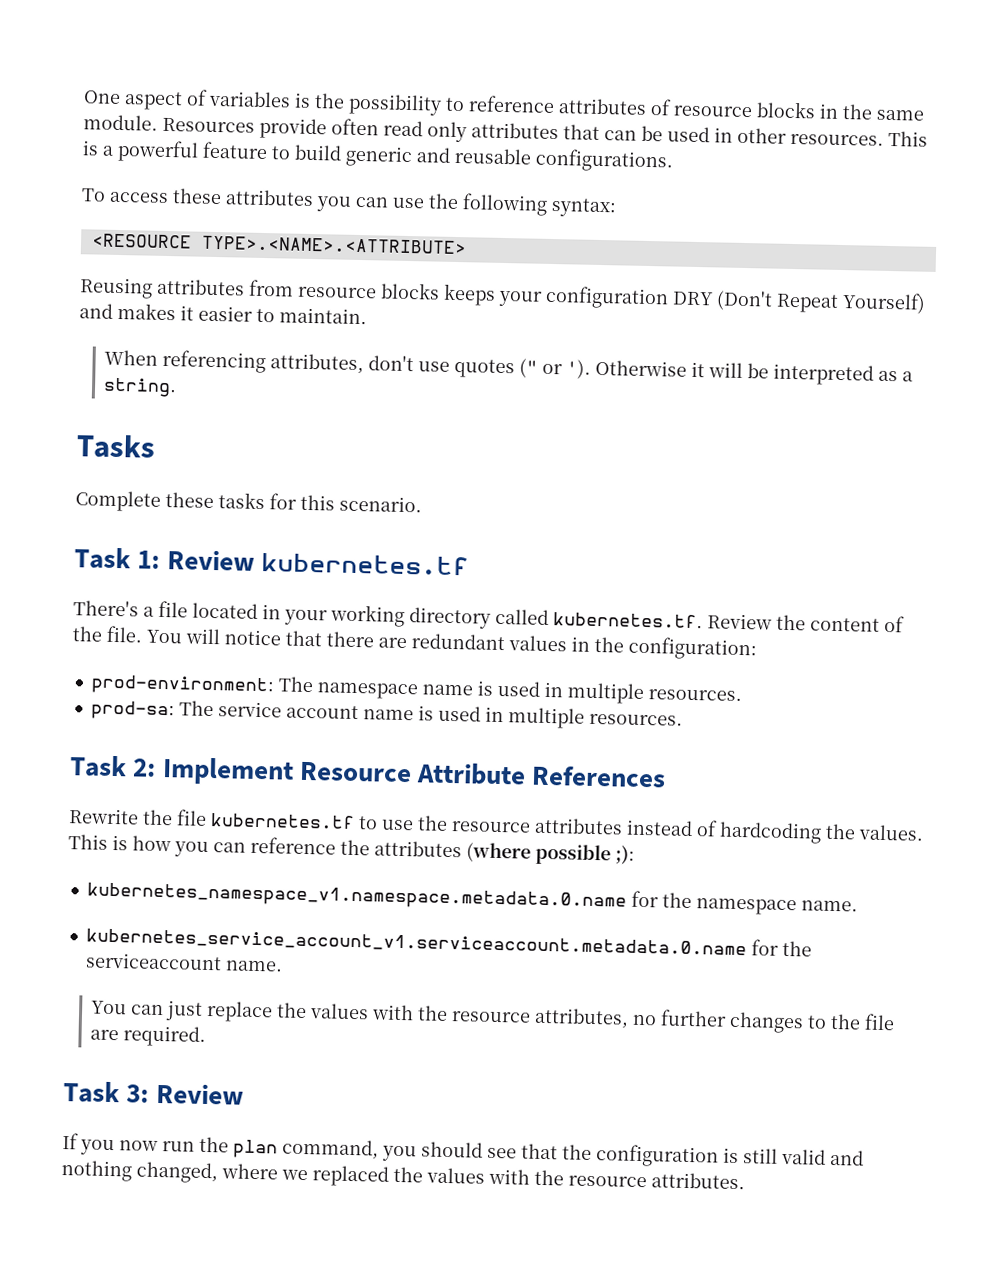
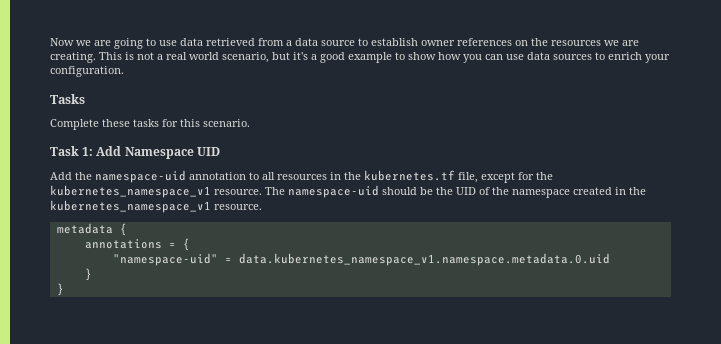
[83,89,924,121] [83,114,928,147] [82,139,674,173] [81,188,617,218] [90,233,467,255] [79,277,926,314] [79,302,367,325] [104,349,914,386] [103,377,178,398] One aspect of variables is the possibility to reference attributes of resource blocks in the same module. Resources provide often read only attributes that can be used in other resources. This is a powerful feature to build generic and reusable configurations. // To access these attributes you can use the following syntax: // <RESOURCE TYPE>.<NAME>.<ATTRIBUTE> // Reusing attributes from resource blocks keeps your configuration DRY (Don't Repeat Yourself) and makes it easier to maintain. // When referencing attributes, don't use quotes (" or '). Otherwise it will be interpreted as a string. -> [50,38,639,49] [50,52,670,63] [50,66,124,77] Now we are going to use data retrieved from a data source to establish owner references on the resources we are creating. This is not a real world scenario, but it's a good example to show how you can use data sources to enrich your configuration.
[166,549,469,576] [73,600,905,633] [72,625,757,661] [90,674,742,704] [90,700,683,729] [69,755,667,788] [68,808,924,844] [68,834,635,866] [86,882,858,916] [85,928,812,958] [84,952,283,972] [91,1000,896,1034] [90,1025,207,1047] [63,1081,244,1105] [62,1133,864,1168] [61,1160,745,1190] Review kubernetes.tf // There's a file located in your working directory called kubernetes.tf. Review the content of the file. You will notice that there are redundant values in the configuration: // prod-environment: The namespace name is used in multiple resources. // prod-sa: The service account name is used in multiple resources. // Task 2: Implement Resource Attribute References // Rewrite the file kubernetes.tf to use the resource attributes instead of hardcoding the values. This is how you can reference the attributes (where possible ;): // kubernetes_namespace_v1.namespace.metadata.0.name for the namespace name. // kubernetes_service_account_v1.serviceaccount.metadata.0.name for the serviceaccount name. // You can just replace the values with the resource attributes, no further changes to the file are required. // Task 3: Review // If you now run the plan command, you should see that the configuration is still valid and nothing changed, where we replaced the values with the resource attributes. -> [96,146,220,159] [50,170,553,183] [50,185,646,198] [50,200,262,213] [56,223,127,236] [84,238,190,251] [112,253,610,266] [84,268,92,281] [56,283,64,296] Add Namespace UID // Add the namespace-uid annotation to all resources in the kubernetes.tf file, except for the kubernetes_namespace_v1 resource. The namespace-uid should be the UID of the namespace created in the kubernetes_namespace_v1 resource. // metadata { // annotations = { // "namespace-uid" = data.kubernetes_namespace_v1.namespace.metadata.0.uid // } // }

